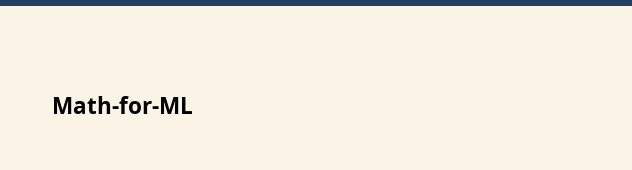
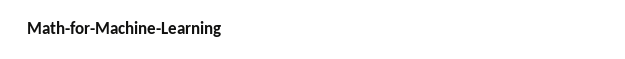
[52,96,193,114] Math-for-ML -> [27,21,221,37] Math-for-Machine-Learning

